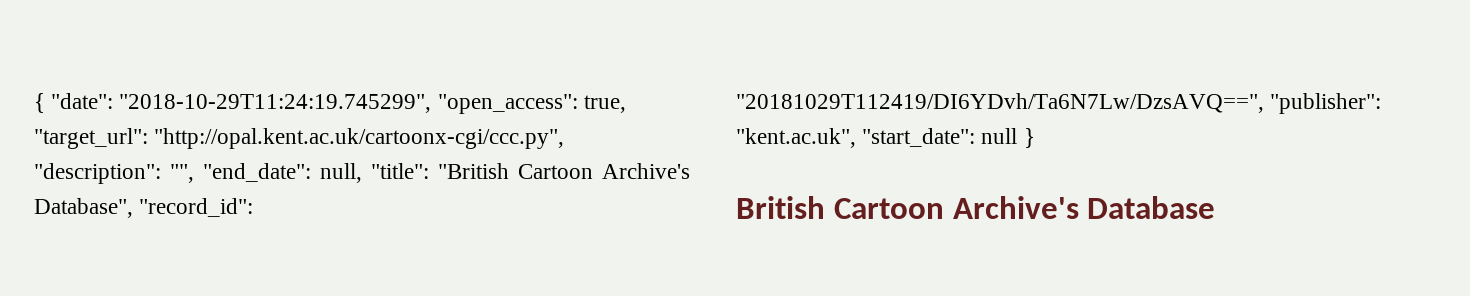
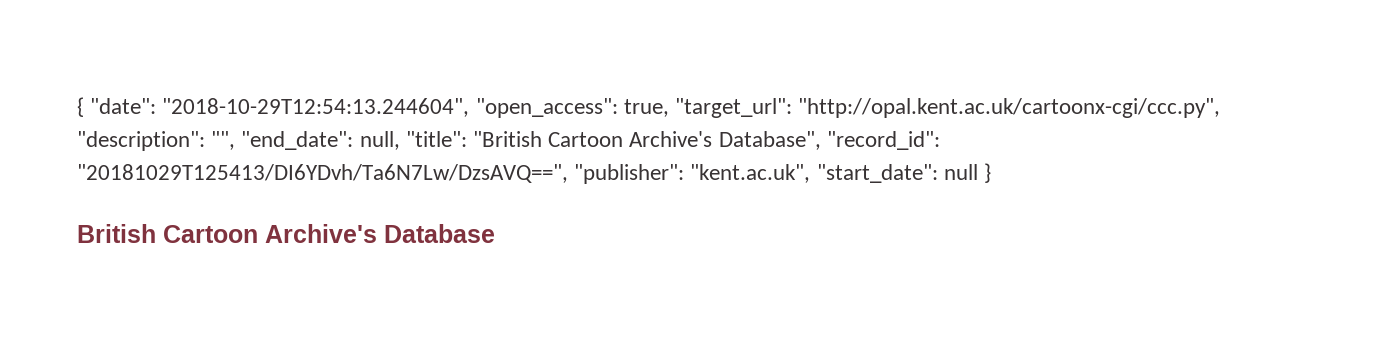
[119,94,432,113] "2018-10-29T11:24:19.745299", -> [162,98,470,117] "2018-10-29T12:54:13.244604",
[736,93,1264,113] "20181029T112419/DI6YDvh/Ta6N7Lw/DzsAVQ==", -> [77,164,568,183] "20181029T125413/DI6YDvh/Ta6N7Lw/DzsAVQ==",

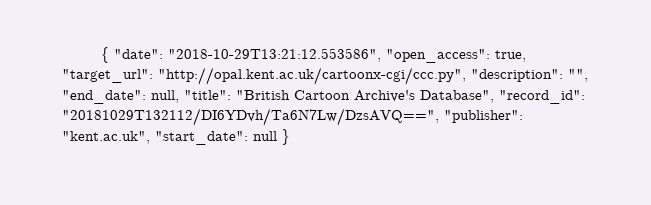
[162,98,470,117] "2018-10-29T12:54:13.244604", -> [167,48,381,62] "2018-10-29T13:21:12.553586",
[77,164,568,183] "20181029T125413/DI6YDvh/Ta6N7Lw/DzsAVQ==", -> [62,108,439,126] "20181029T132112/DI6YDvh/Ta6N7Lw/DzsAVQ==",
[77,224,495,243] // British Cartoon Archive's Database -> (290, 137) none

